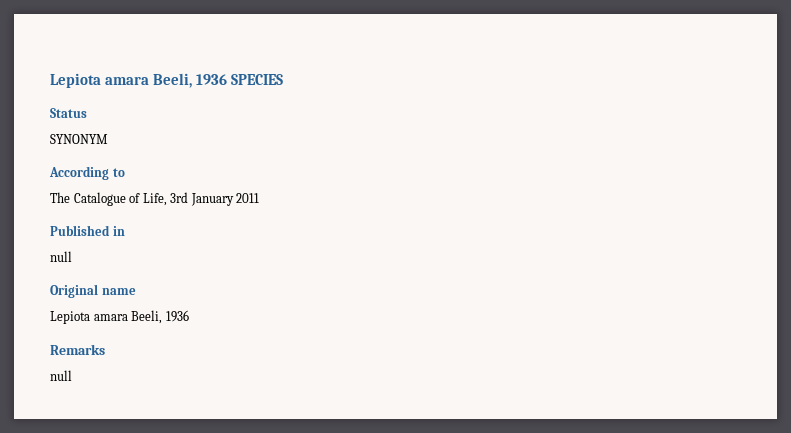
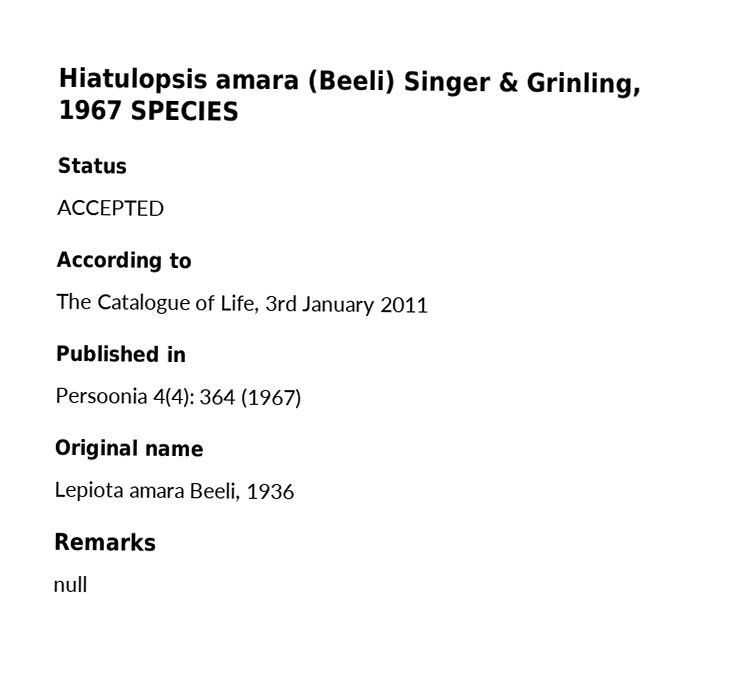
[50,73,228,88] Lepiota amara Beeli, 1936 -> [58,66,642,99] [58,98,123,121] Hiatulopsis amara (Beeli) Singer & Grinling, 1967
[50,134,108,144] SYNONYM -> [57,199,165,216] ACCEPTED
[50,251,72,262] null -> [55,386,303,410] Persoonia 4(4): 364 (1967)

